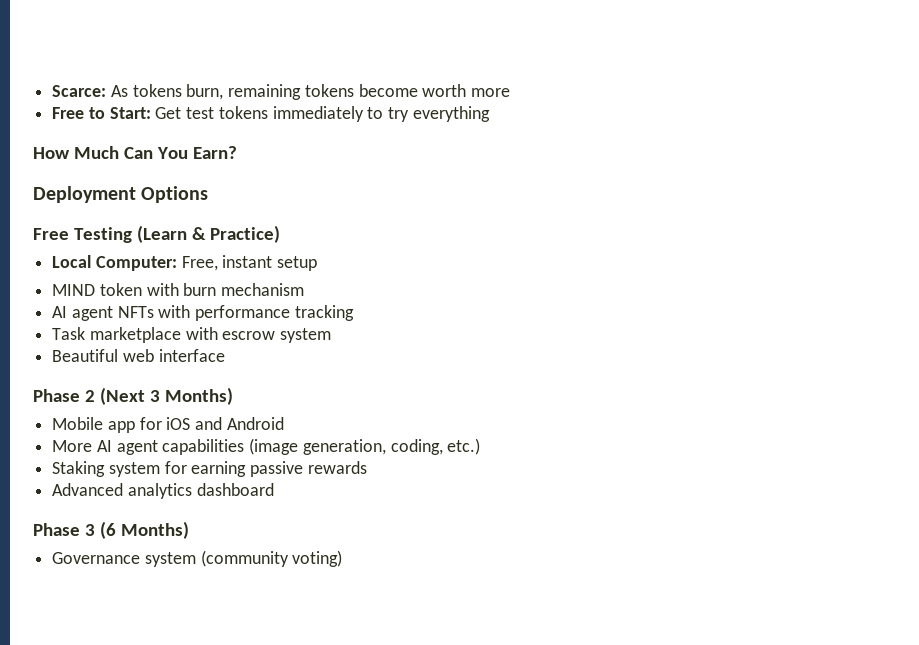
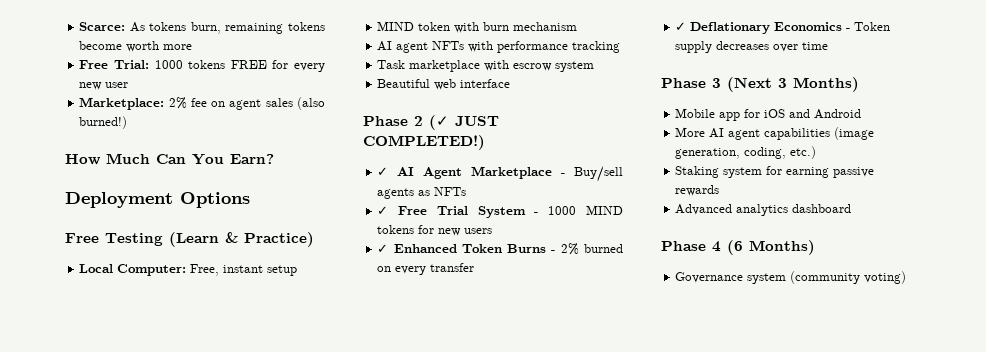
[88,106,490,122] to Start: Get test tokens immediately to try everything -> [113,60,325,72] [79,82,129,90] [79,97,325,110] [79,116,128,129] Trial: 1000 tokens FREE for every new user // Marketplace: 2% fee on agent sales (also burned!)
(95, 396) none -> [429,115,499,130] [363,135,485,150] [377,166,623,182] [377,187,467,199] [377,205,623,218] [377,225,493,236] [377,243,623,255] [377,263,475,275] [675,22,891,34] [675,41,829,53] [661,78,721,88] (✓ JUST COMPLETED!) // ✓ AI Agent Marketplace - Buy/sell agents as NFTs // ✓ Free Trial System - 1000 MIND tokens for new users // ✓ Enhanced Token Burns - 2% burned on every transfer // ✓ Deflationary Economics - Token supply decreases over time // Phase 3
[84,524,95,536] 3 -> [712,241,721,252] 4

